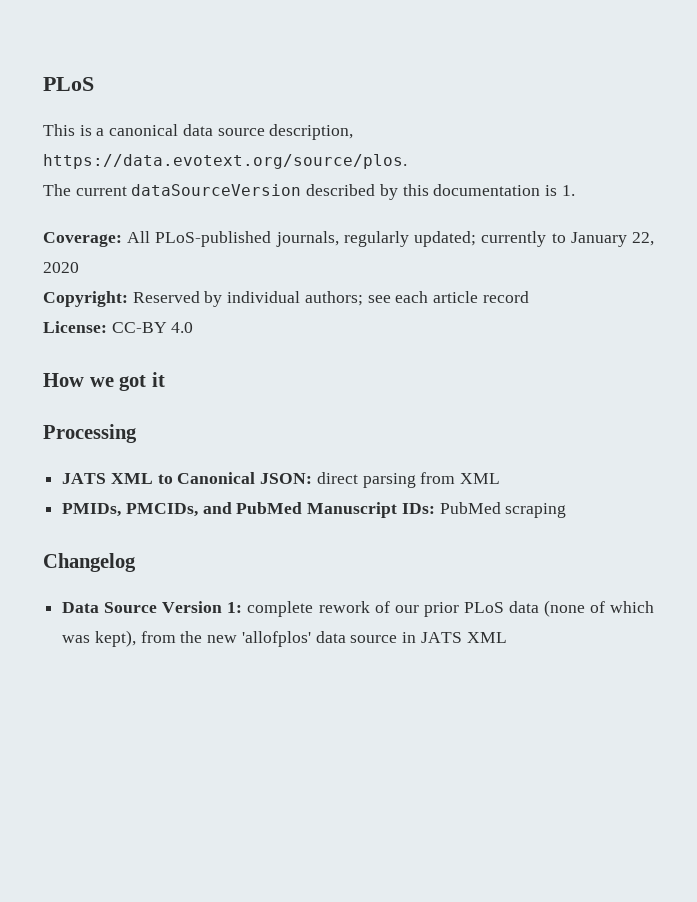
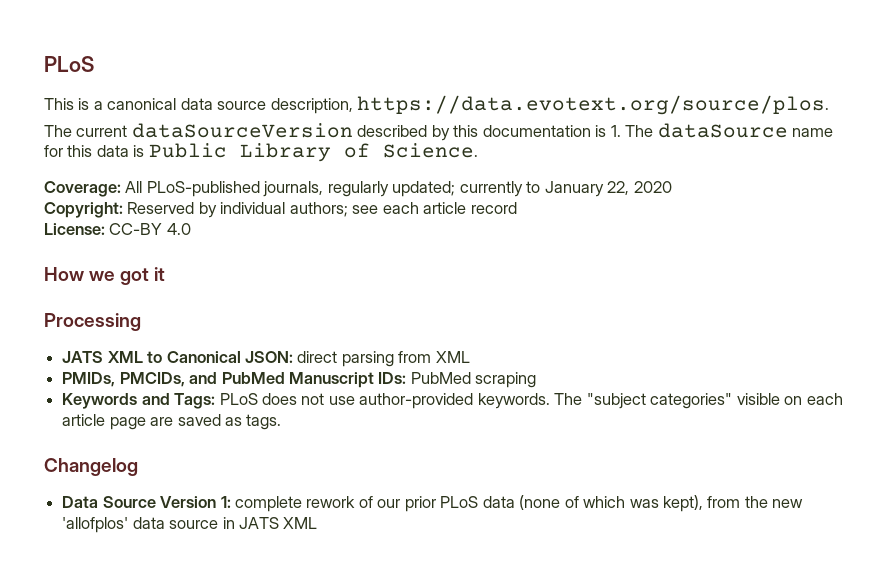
(575, 190) none -> [625,123,834,138] [44,143,478,162] The dataSource name for this data is Public Library of Science.
(567, 510) none -> [62,393,843,409] [62,414,282,430] // Keywords and Tags: PLoS does not use author-provided keywords. The "subject categories" visible on each article page are saved as tags.

